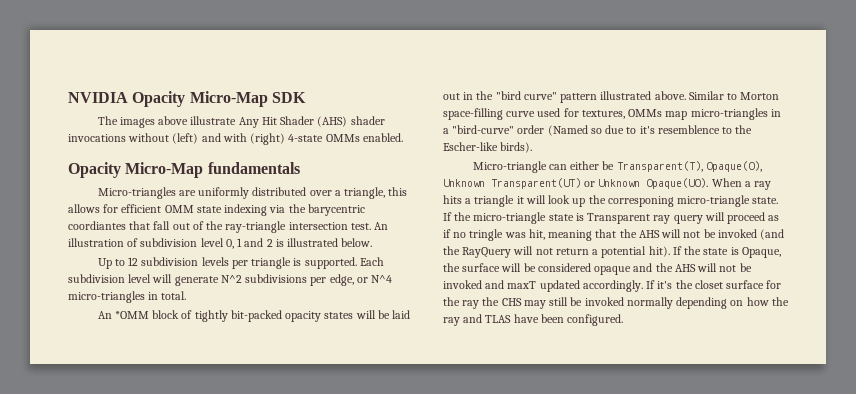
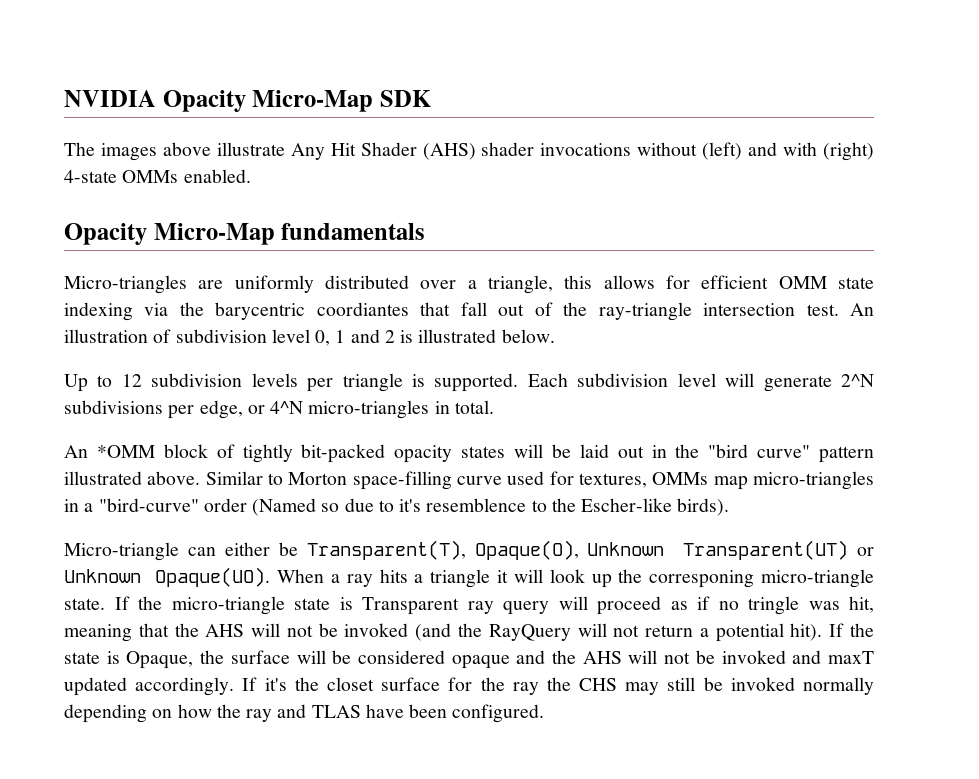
[220,275,242,283] N^2 -> [841,374,875,387] 2^N
[371,275,393,283] N^4 -> [270,401,304,414] 4^N

